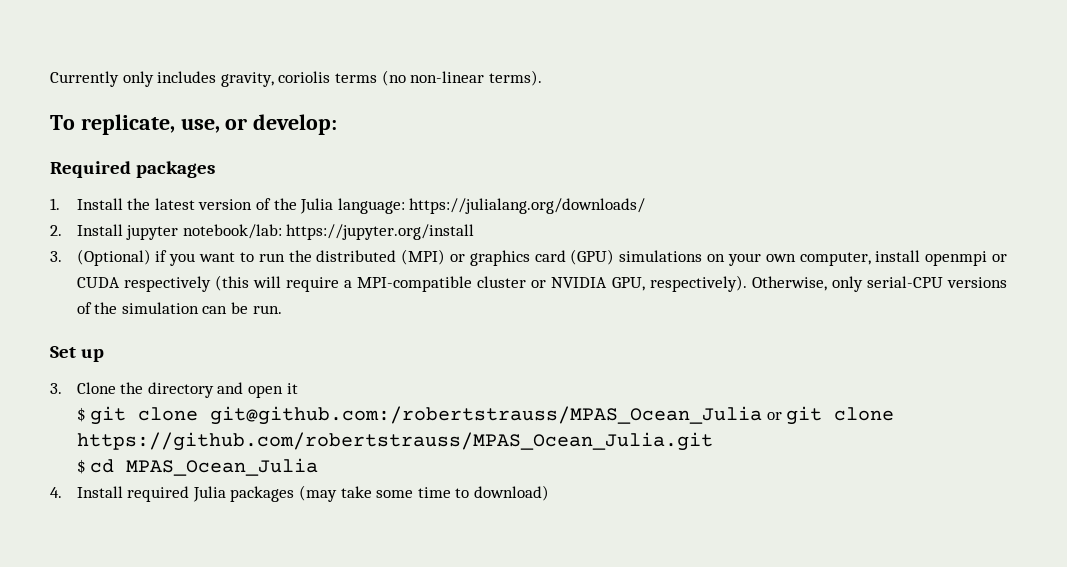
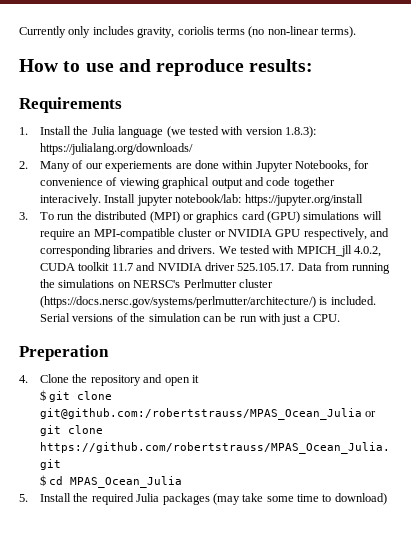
[50,114,338,135] [50,161,215,178] [50,198,646,214] [50,225,62,236] To replicate, use, or develop: // Required packages // 1. Install the latest version of the Julia language: https://julialang.org/downloads/ // 2. -> [19,59,314,76] [19,97,122,113] [19,126,317,138] [40,143,194,155] [19,160,370,172] [40,177,335,189] [40,194,102,206] How to use and reproduce results: // Requirements // 1. Install the Julia language (we tested with version 1.8.3): https://julialang.org/downloads/ // 2. Many of our experiements are done within Jupyter Notebooks, for convenience of viewing graphical output and code together interacively.
[76,249,254,266] (Optional) if you want to -> [40,212,55,220] To
[707,250,1007,266] [76,275,249,292] on your own computer, install openmpi or CUDA respectively (this -> (360, 215) none
[344,280,353,288] a -> [78,231,92,237] an
[611,275,943,292] GPU, respectively). Otherwise, only serial-CPU -> [275,228,390,240] [40,245,382,257] [40,262,391,274] [40,279,273,288] [40,296,376,308] [40,313,71,322] GPU respectively, and corresponding libraries and drivers. We tested with MPICH_jll 4.0.2, CUDA toolkit 11.7 and NVIDIA driver 525.105.17. Data from running the simulations on NERSC's Perlmutter cluster (https://docs.nersc.gov/systems/perlmutter/architecture/) is included. Serial
[252,305,282,314] [50,346,104,362] [50,383,62,394] run. // Set up // 3. -> [239,313,341,325] [19,345,109,361] [19,375,28,383] run with just a CPU. // Preperation // 4.
[147,382,214,398] directory -> [90,375,141,386] repository
[50,486,123,498] 4. Install -> [19,493,89,502] 5. Install the

